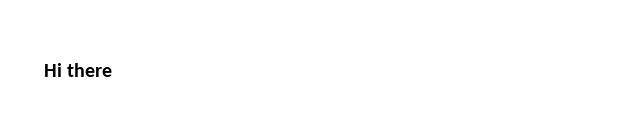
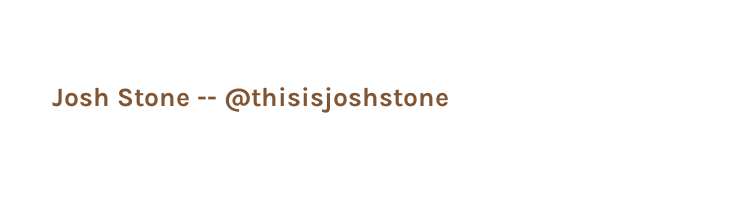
[44,63,113,77] Hi there -> [52,87,450,113] Josh Stone -- @thisisjoshstone

